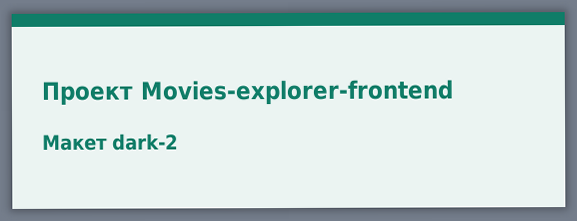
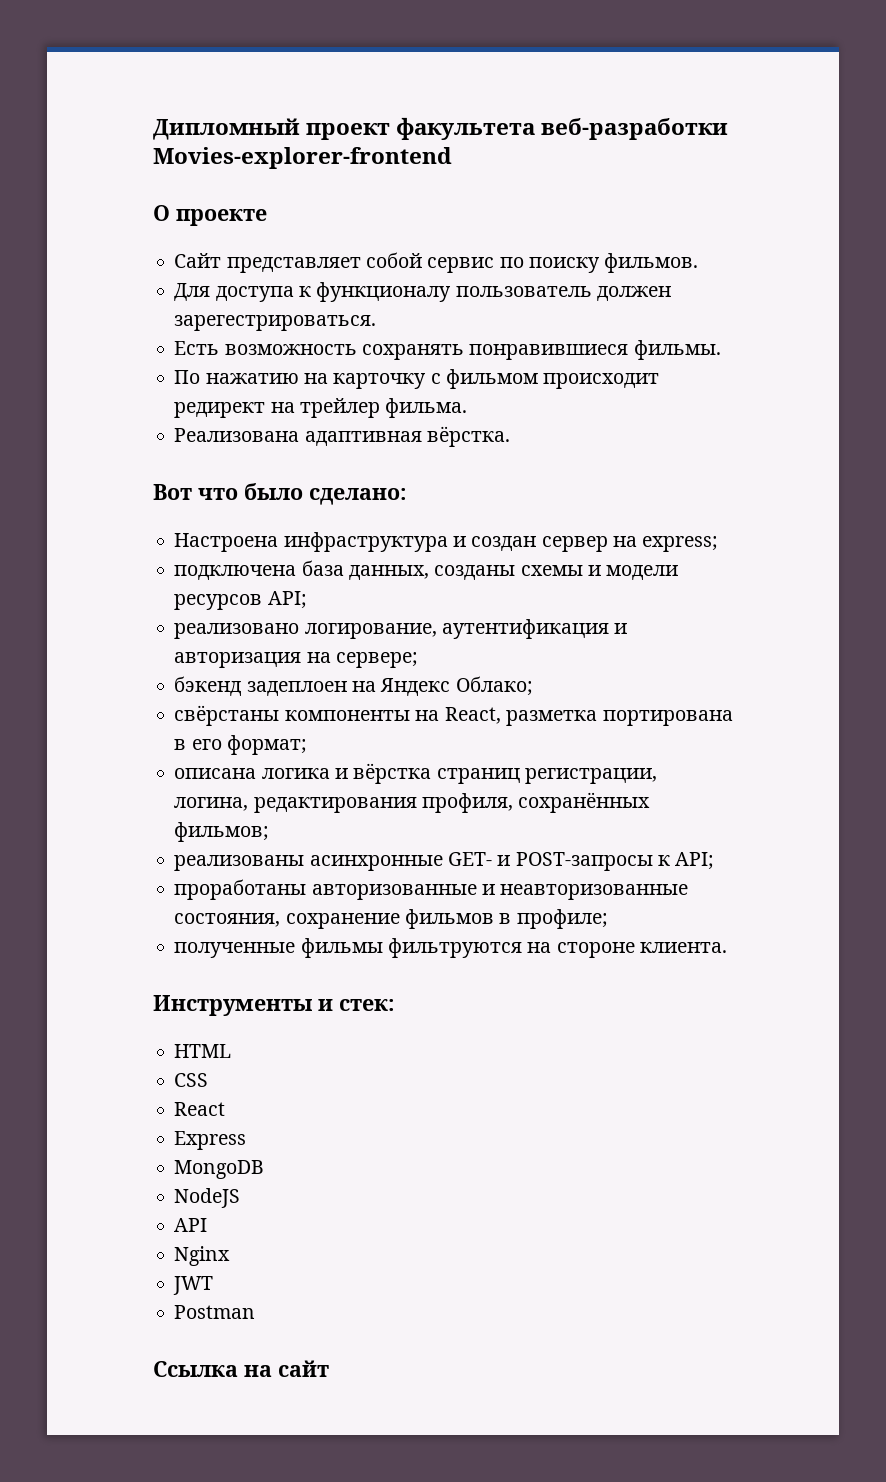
[41,79,453,105] [42,133,179,151] Проект Movies-explorer-frontend // Макет dark-2 -> [153,117,729,140] [153,147,452,169] [153,205,267,226] [174,252,699,273] [174,282,671,302] [174,315,377,331] [174,340,721,360] [174,369,660,389] [174,398,468,418] [174,426,510,447] [153,483,407,505] [174,532,719,552] [174,560,679,580] [174,591,307,610] [174,619,628,639] [174,652,418,668] [174,676,533,696] [174,705,733,726] [174,735,307,755] [174,763,657,784] [174,792,651,813] [174,822,270,842] [174,852,715,871] [174,879,689,900] [174,909,608,929] [174,938,727,958] [153,995,395,1016] [174,1044,232,1058] [174,1073,209,1087] [174,1102,226,1116] [174,1131,247,1150] [174,1160,265,1179] [174,1188,241,1208] [174,1218,208,1232] [174,1246,231,1266] [173,1276,214,1295] [174,1305,256,1319] [153,1360,329,1377] Дипломный проект факультета веб-разработки Movies-explorer-frontend // О проекте // Сайт представляет собой сервис по поиску фильмов. // Для доступа к функционалу пользователь должен зарегестрироваться. // Есть возможность сохранять понравившиеся фильмы. // По нажатию на карточку с фильмом происходит редирект на трейлер фильма. // Реализована адаптивная вёрстка. // Вот что было сделано: // Настроена инфраструктура и создан сервер на express; // подключена база данных, созданы схемы и модели ресурсов API; // реализовано логирование, аутентификация и авторизация на сервере; // бэкенд задеплоен на Яндекс Облако; // свёрстаны компоненты на React, разметка портирована в его формат; // описана логика и вёрстка страниц регистрации, логина, редактирования профиля, сохранённых фильмов; // реализованы асинхронные GET- и POST-запросы к API; // проработаны авторизованные и неавторизованные состояния, сохранение фильмов в профиле; // полученные фильмы фильтруются на стороне клиента. // Инструменты и стек: // HTML // CSS // React // Express // MongoDB // NodeJS // API // Nginx // JWT // Postman // Ссылка на сайт

